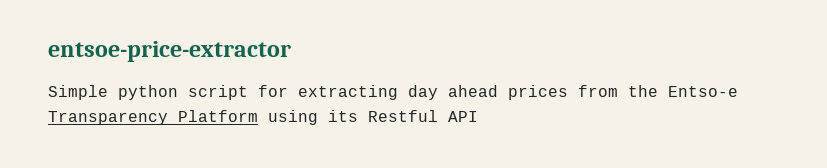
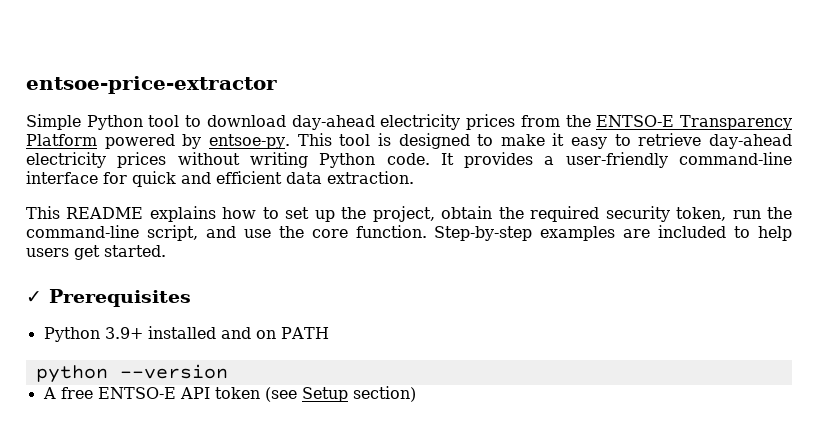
[118,85,498,100] python script for extracting day ahead -> [86,114,461,130] Python tool to download day‑ahead electricity
[668,86,738,97] Entso-e -> [596,115,675,127] ENTSO‑E
[268,110,478,125] using its Restful API -> [104,133,792,149] [26,152,792,168] [26,171,414,187] [26,206,792,222] [26,225,792,241] [26,245,166,260] [26,289,191,307] [43,326,329,342] [35,364,228,383] [42,386,416,402] powered by entsoe-py. This tool is designed to make it easy to retrieve day‑ahead electricity prices without writing Python code. It provides a user‑friendly command‑line interface for quick and efficient data extraction. // This README explains how to set up the project, obtain the required security token, run the command‑line script, and use the core function. Step‑by‑step examples are included to help users get started. // ✓ Prerequisites // Python 3.9+ installed and on PATH // python --version // A free ENTSO‑E API token (see Setup section)

